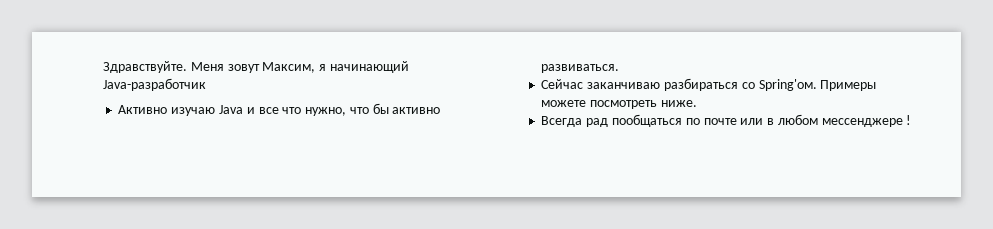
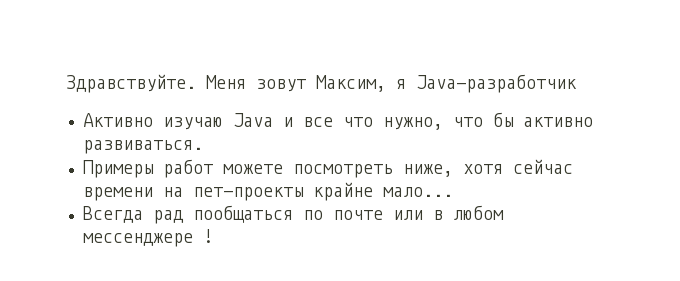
[329,61,409,73] начинающий -> (406, 84) none
[541,78,877,91] [541,100,697,109] Сейчас заканчиваю разбираться со Spring'ом. Примеры можете посмотреть ниже. -> [82,159,573,178] [82,182,453,201] Примеры работ можете посмотреть ниже, хотя сейчас времени на пет-проекты крайне мало...

